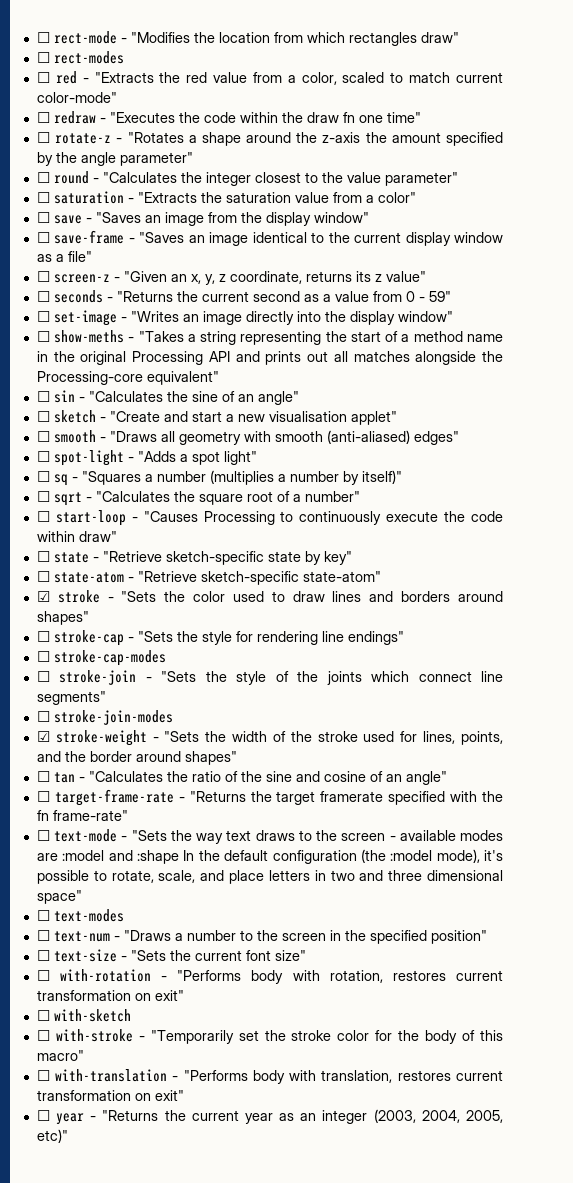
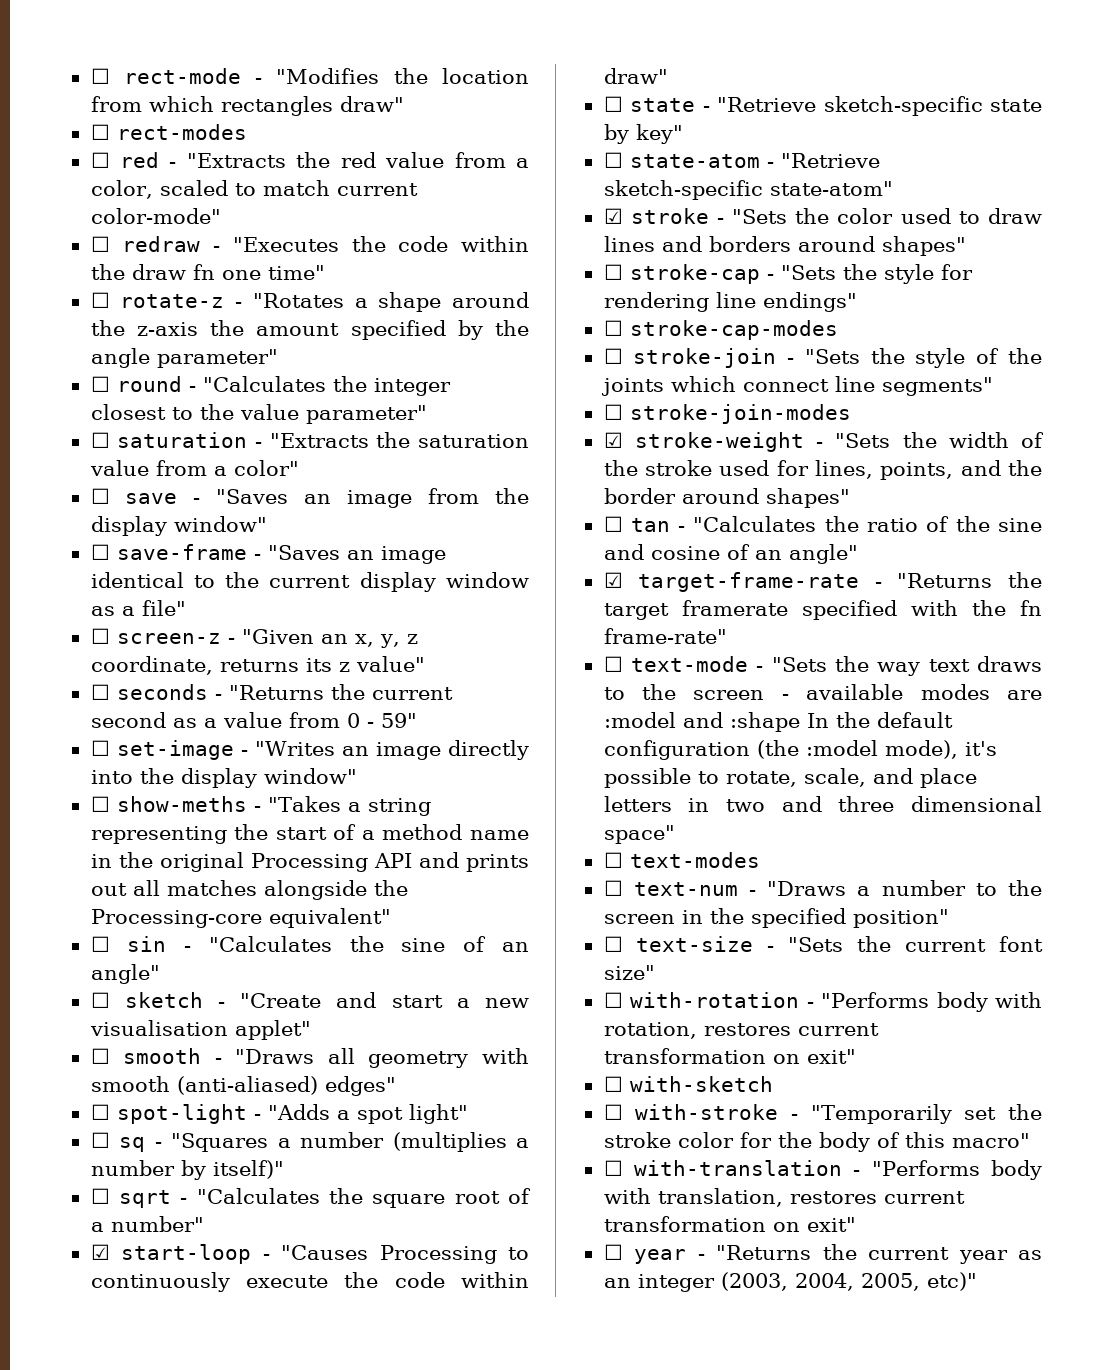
[36,511,50,522] ☐ -> [90,1244,110,1260] ☑
[36,791,50,802] ☐ -> [603,572,623,588] ☑

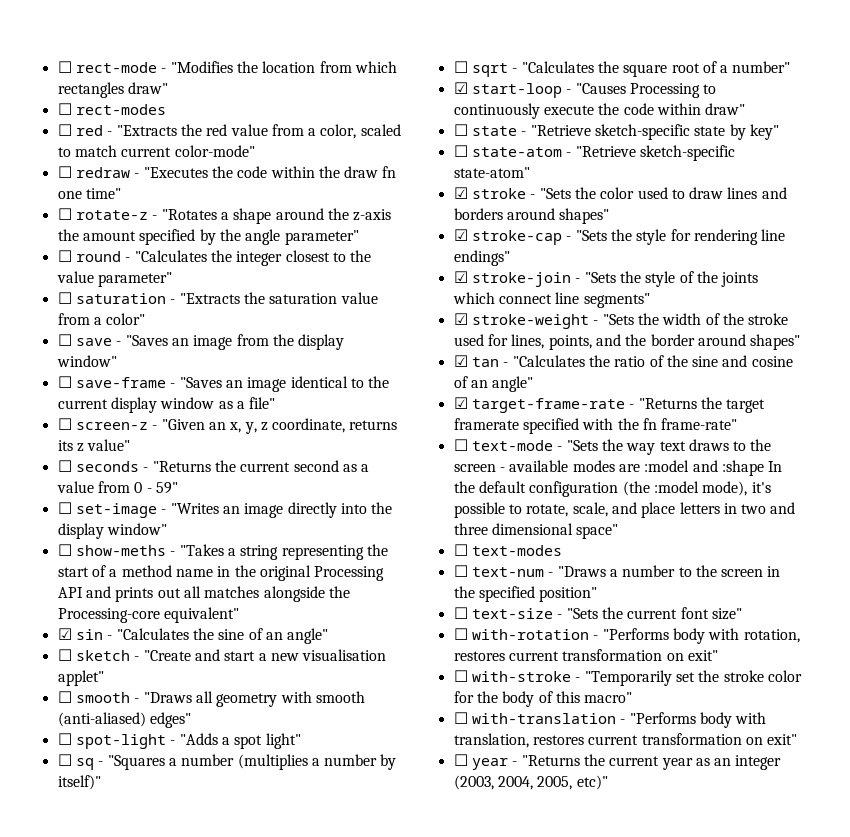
[90,936,110,952] ☐ -> [57,628,72,640] ☑
[603,264,623,280] ☐ -> [453,229,468,241] ☑
[603,320,838,340] [603,348,623,364] ☐ stroke-cap-modes // ☐ -> [453,271,468,283] ☑
[603,404,851,424] // ☐ stroke-join-modes -> (650, 300) none
[603,516,623,532] ☐ -> [453,355,468,367] ☑
[603,1076,773,1092] // ☐ with-sketch -> (718, 655) none

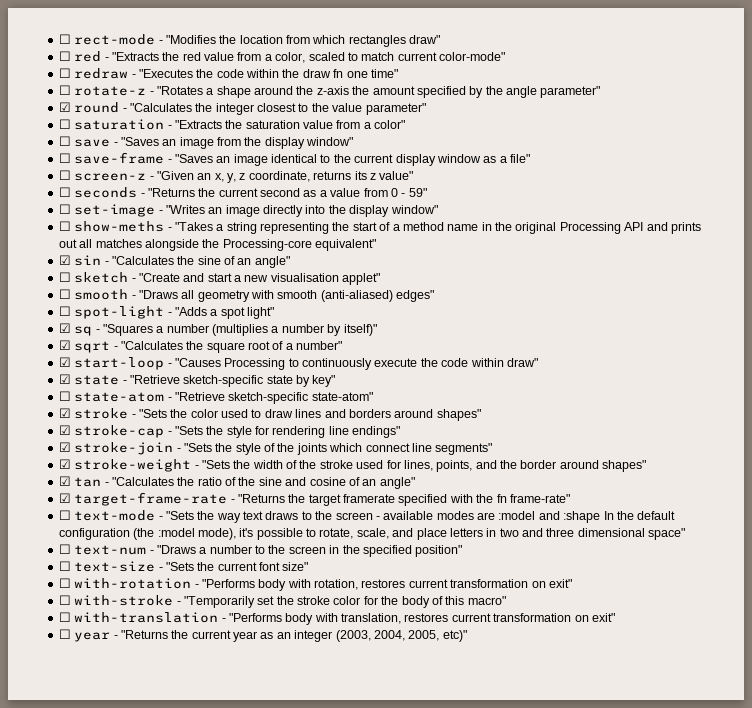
[57,103,166,115] // ☐ rect-modes -> (441, 39) none
[57,250,72,262] ☐ -> [58,102,71,112] ☑
[57,754,72,766] ☐ -> [58,323,71,333] ☑
[453,61,468,73] ☐ -> [58,340,71,350] ☑
[453,124,468,136] ☐ -> [58,374,71,384] ☑
[453,544,562,556] // ☐ text-modes -> (686, 534) none

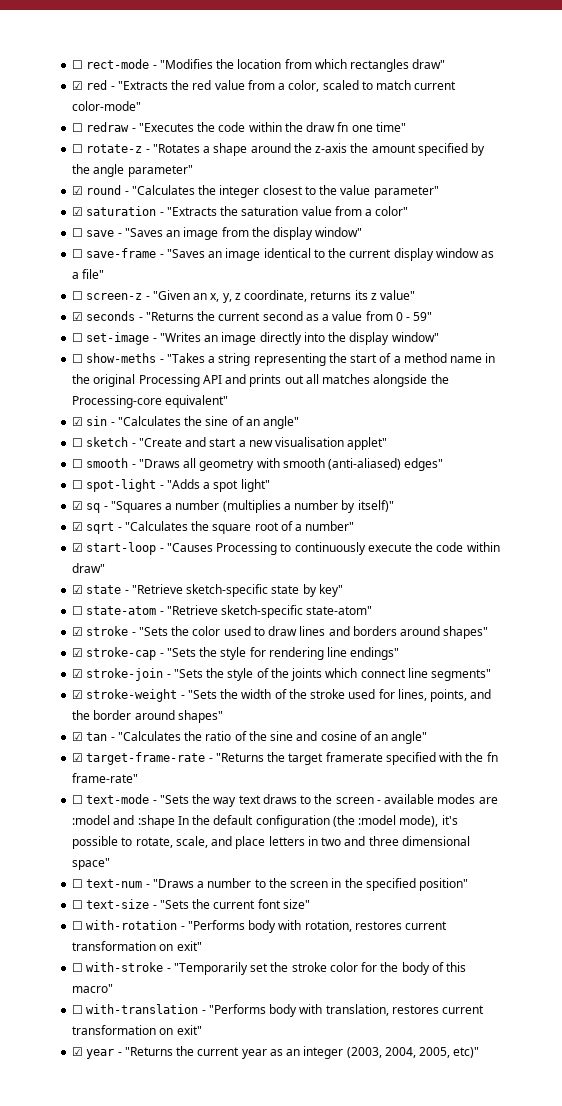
[58,51,71,61] ☐ -> [72,81,84,90] ☑
[58,119,71,129] ☐ -> [72,207,84,216] ☑
[58,187,71,197] ☐ -> [72,312,84,321] ☑
[58,629,71,639] ☐ -> [72,1047,84,1056] ☑

